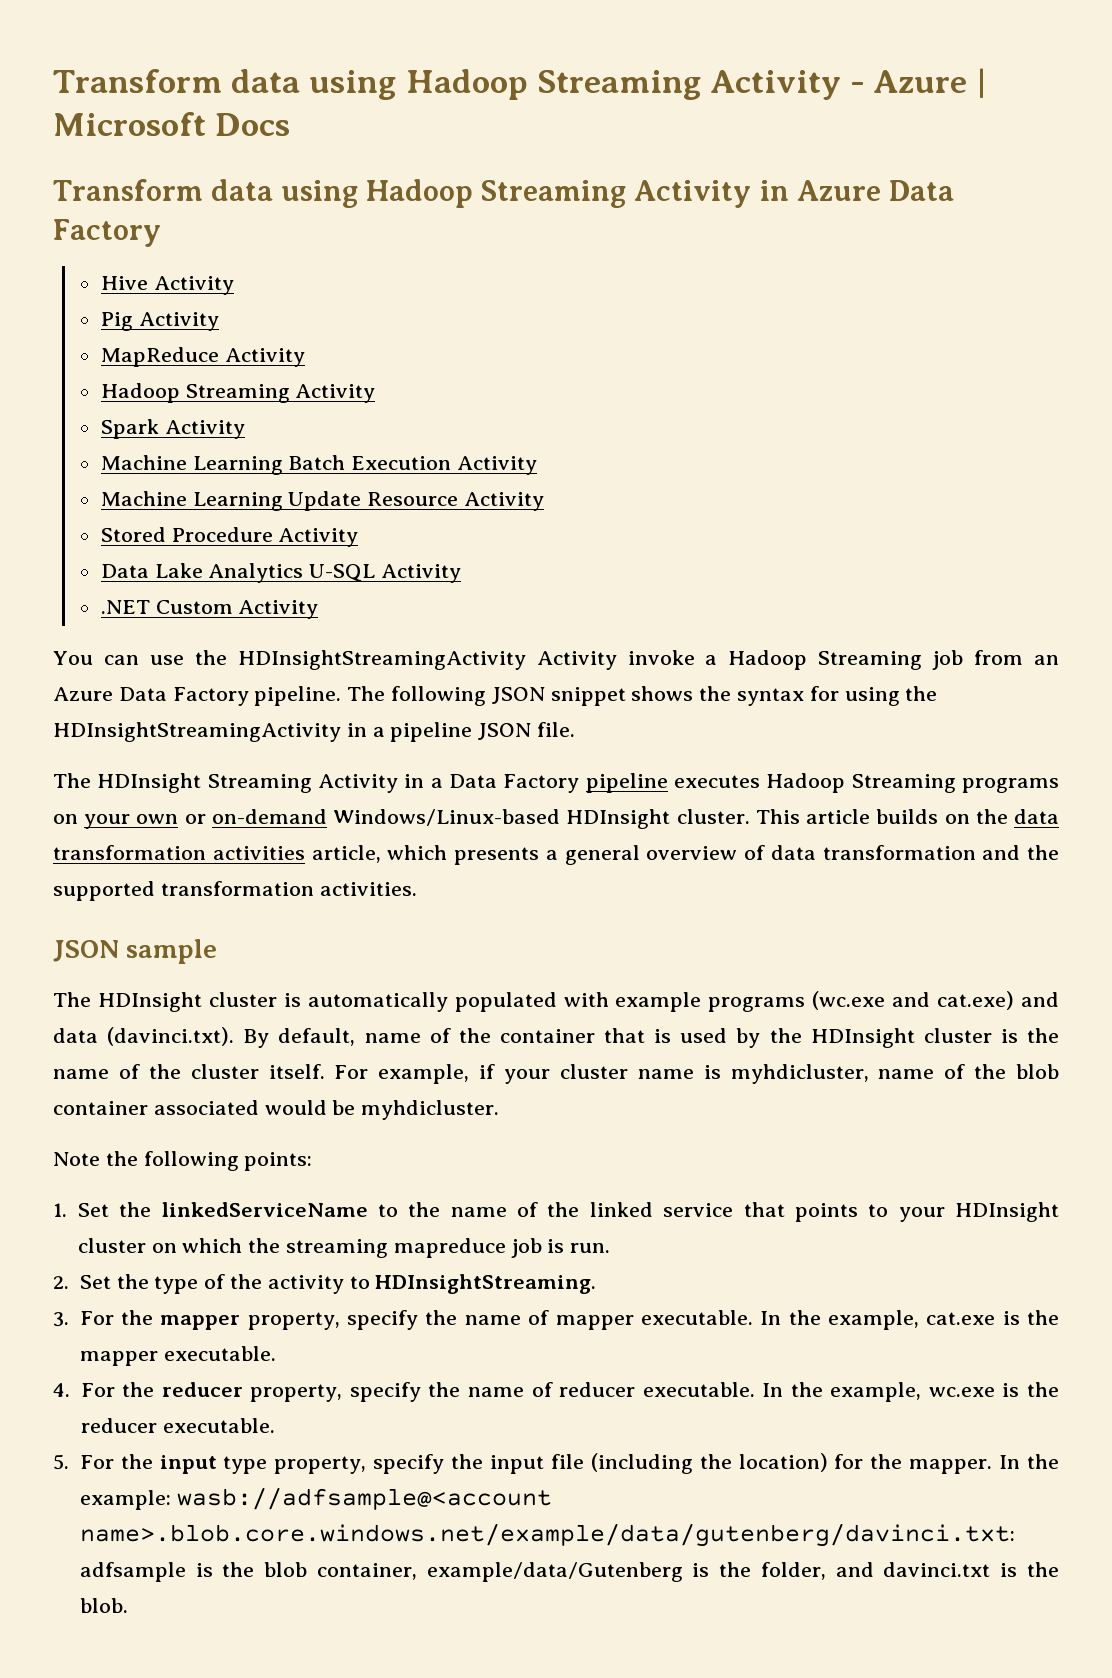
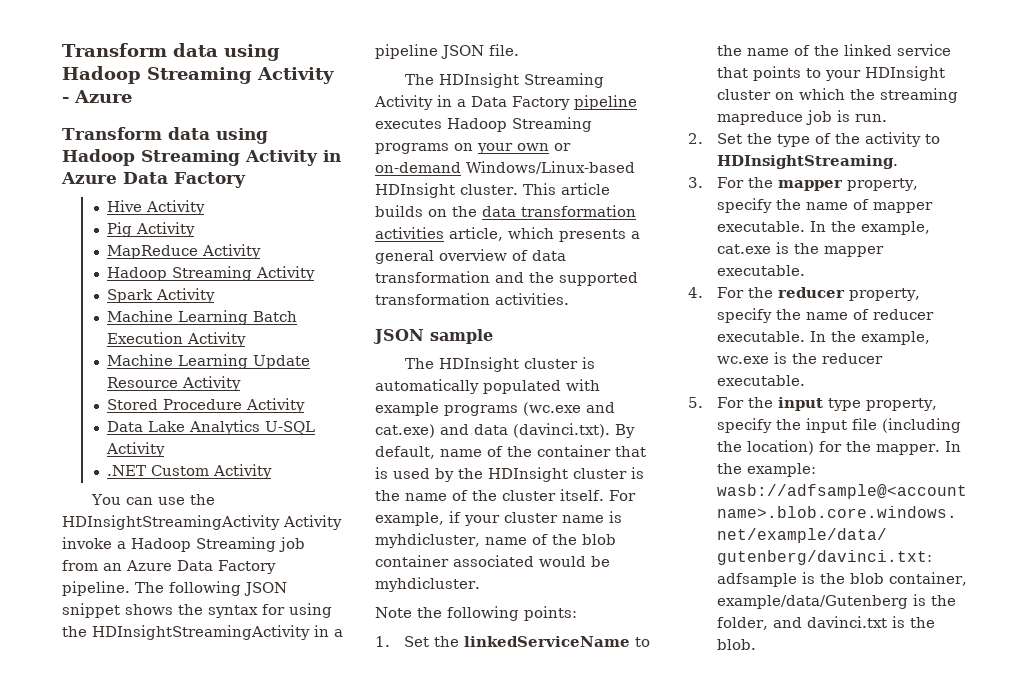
[976,68,988,98] [53,112,291,136] | Microsoft Docs -> (132, 96) none

